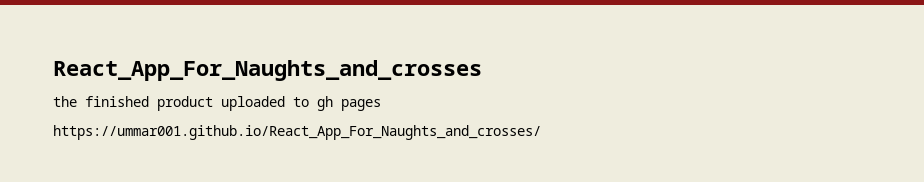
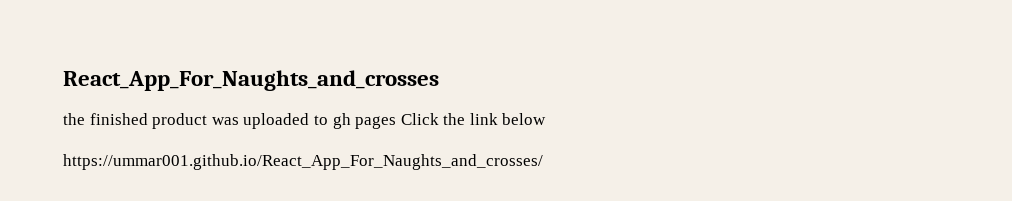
(213, 103) none -> [211,117,239,125] was
(381, 105) none -> [400,113,547,125] Click the link below

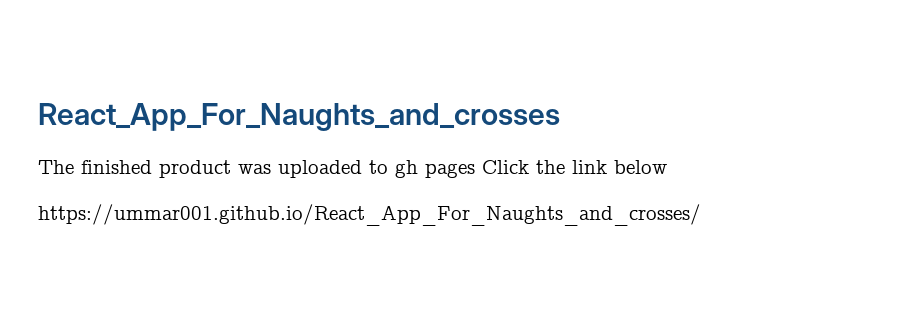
[63,113,85,125] the -> [38,160,74,174] The

